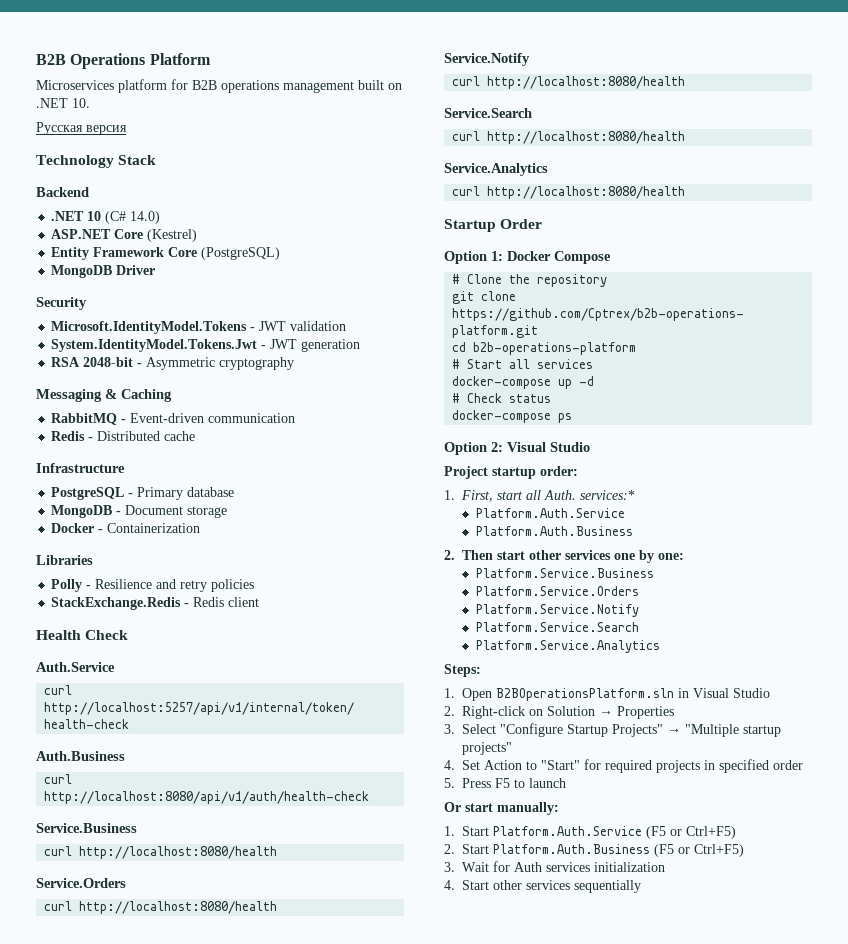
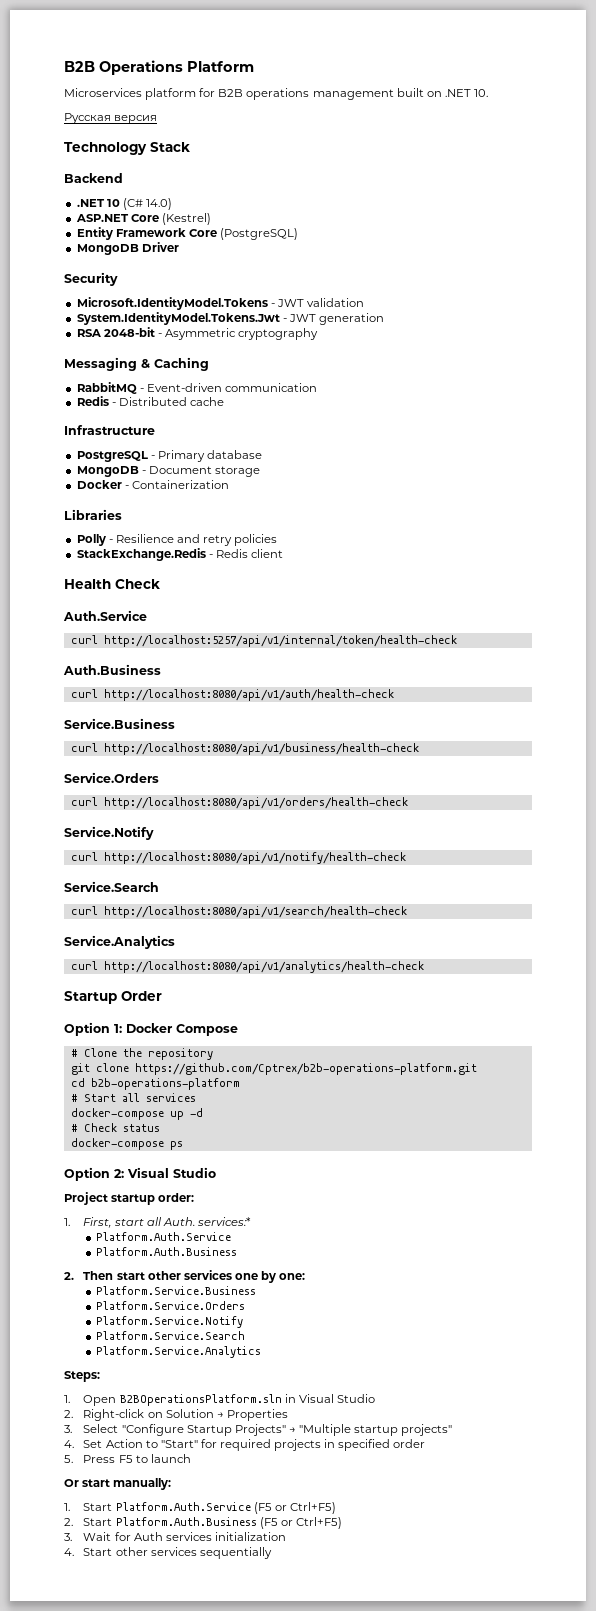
[79,846,278,859] http://localhost:8080/health -> [103,743,419,755] http://localhost:8080/api/v1/business/health-check
[79,901,278,914] http://localhost:8080/health -> [103,797,408,809] http://localhost:8080/api/v1/orders/health-check
[487,76,686,89] http://localhost:8080/health -> [103,852,406,864] http://localhost:8080/api/v1/notify/health-check
[487,131,686,144] http://localhost:8080/health -> [103,906,407,918] http://localhost:8080/api/v1/search/health-check
[487,186,686,199] http://localhost:8080/health -> [103,961,424,973] http://localhost:8080/api/v1/analytics/health-check

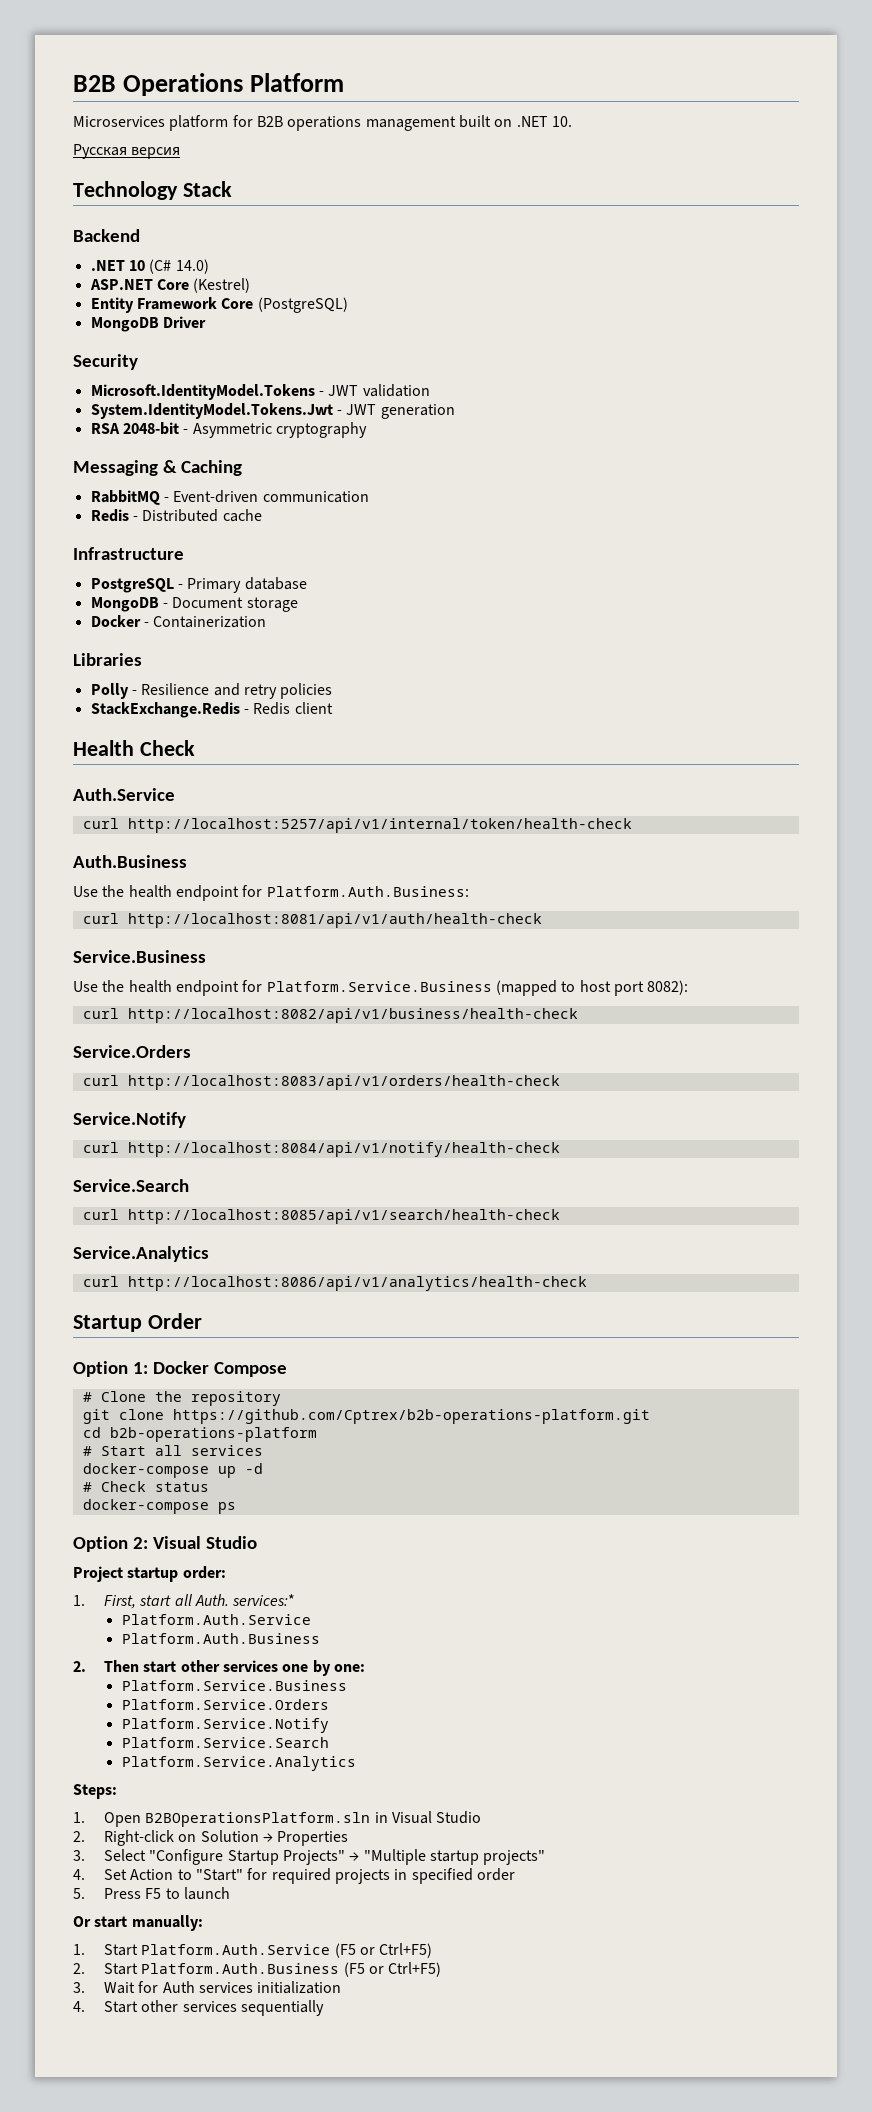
[70,689,394,701] // curl http://localhost:8080/api/v1/auth/health-check -> [73,885,469,901] [82,913,542,928] // Use the health endpoint for Platform.Auth.Business: // curl http://localhost:8081/api/v1/auth/health-check
[70,743,419,755] // curl http://localhost:8080/api/v1/business/health-check -> [73,980,689,996] [82,1008,578,1023] // Use the health endpoint for Platform.Service.Business (mapped to host port 8082): // curl http://localhost:8082/api/v1/business/health-check
[103,797,408,809] http://localhost:8080/api/v1/orders/health-check -> [127,1075,560,1090] http://localhost:8083/api/v1/orders/health-check
[103,852,406,864] http://localhost:8080/api/v1/notify/health-check -> [127,1142,560,1157] http://localhost:8084/api/v1/notify/health-check
[103,906,407,918] http://localhost:8080/api/v1/search/health-check -> [127,1209,560,1224] http://localhost:8085/api/v1/search/health-check
[103,961,424,973] http://localhost:8080/api/v1/analytics/health-check -> [127,1276,587,1291] http://localhost:8086/api/v1/analytics/health-check

